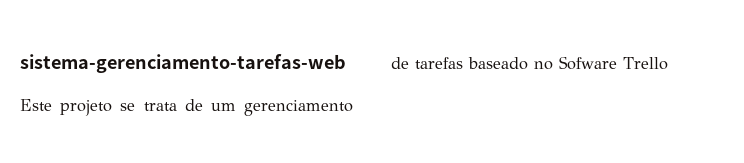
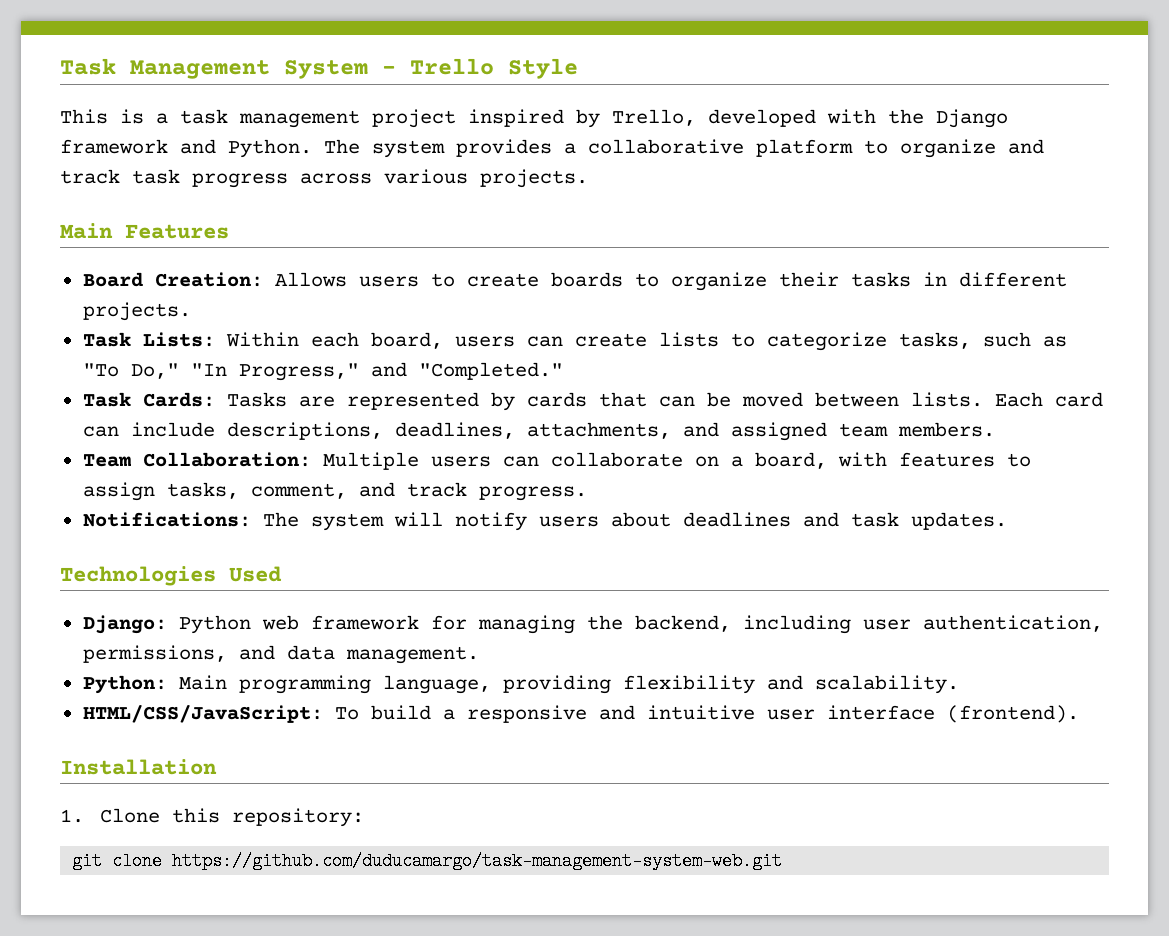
[20,54,346,73] [20,99,353,116] [391,56,668,70] sistema-gerenciamento-tarefas-web // Este projeto se trata de um gerenciamento de tarefas baseado no Sofware Trello -> [60,58,578,79] [60,109,1008,128] [60,139,1044,158] [60,169,588,188] [60,223,229,239] [82,272,1067,291] [82,302,191,321] [82,332,1067,351] [82,362,563,381] [82,392,1103,411] [82,422,995,441] [82,452,1031,470] [82,482,587,501] [82,512,1007,531] [60,566,282,586] [82,615,1103,634] [82,645,479,664] [82,675,959,694] [82,705,1079,723] [60,759,217,775] [60,808,365,827] [72,852,783,870] Task Management System - Trello Style // This is a task management project inspired by Trello, developed with the Django framework and Python. The system provides a collaborative platform to organize and track task progress across various projects. // Main Features // Board Creation: Allows users to create boards to organize their tasks in different projects. // Task Lists: Within each board, users can create lists to categorize tasks, such as "To Do," "In Progress," and "Completed." // Task Cards: Tasks are represented by cards that can be moved between lists. Each card can include descriptions, deadlines, attachments, and assigned team members. // Team Collaboration: Multiple users can collaborate on a board, with features to assign tasks, comment, and track progress. // Notifications: The system will notify users about deadlines and task updates. // Technologies Used // Django: Python web framework for managing the backend, including user authentication, permissions, and data management. // Python: Main programming language, providing flexibility and scalability. // HTML/CSS/JavaScript: To build a responsive and intuitive user interface (frontend). // Installation // 1. Clone this repository: // git clone https://github.com/duducamargo/task-management-system-web.git

